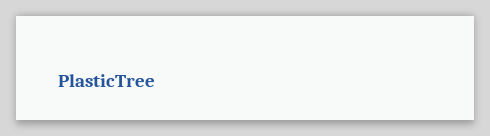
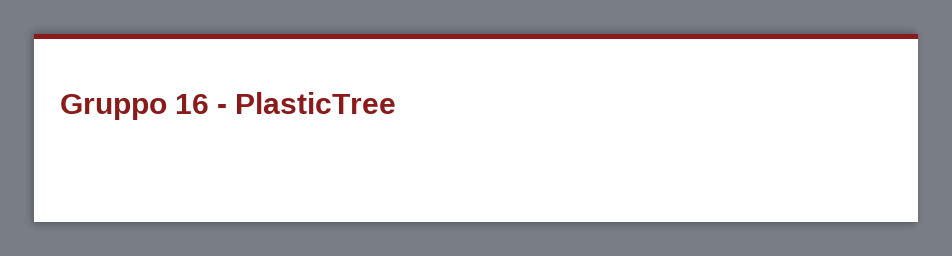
(58, 80) none -> [60,94,228,120] Gruppo 16 -

